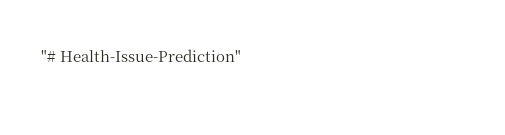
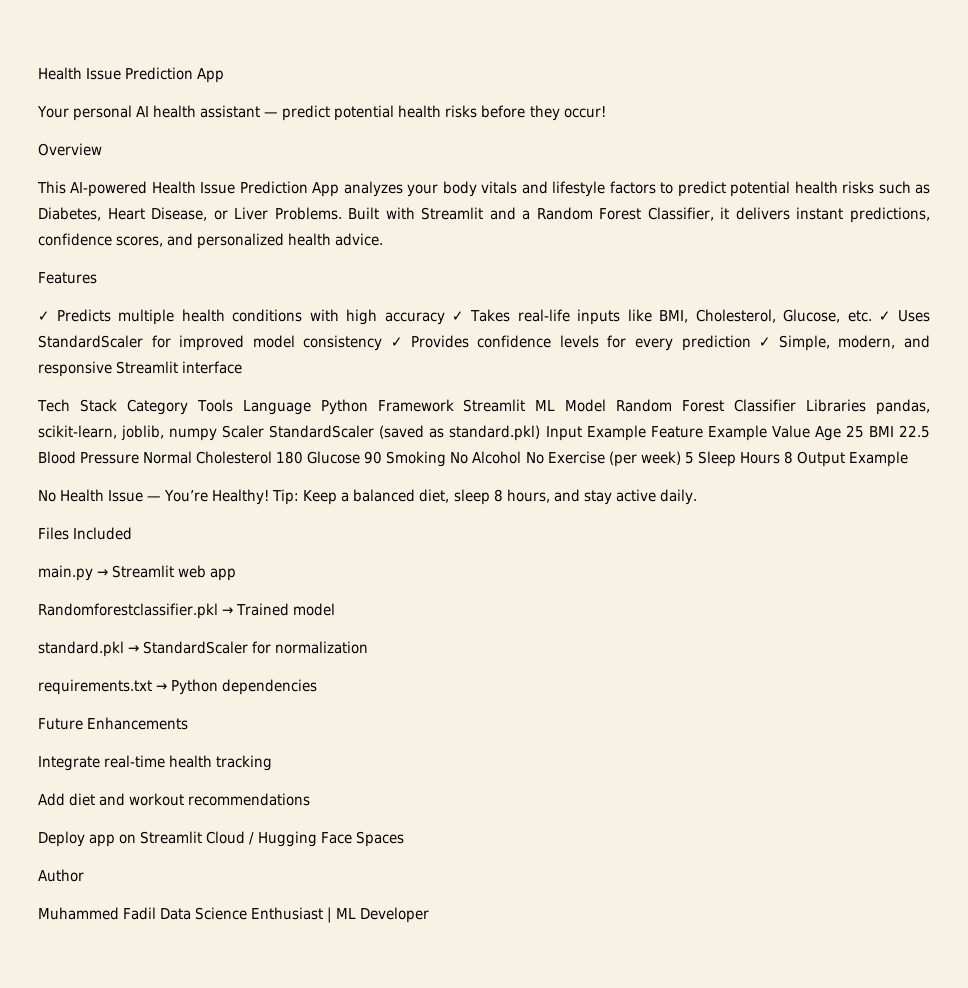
[41,49,242,62] "# Health-Issue-Prediction" -> [38,67,225,83] [37,105,606,121] [38,143,102,156] [37,181,931,197] [38,207,930,223] [38,233,384,249] [38,272,97,284] [38,309,930,325] [38,335,931,351] [38,361,243,377] [37,399,931,415] [38,425,930,441] [38,451,908,467] [38,489,697,505] [38,527,133,540] [38,565,237,581] [38,603,336,619] [38,641,369,657] [38,679,318,695] [38,717,189,730] [38,755,273,771] [38,793,311,806] [38,831,405,847] [38,869,84,882] [38,907,430,923] Health Issue Prediction App // Your personal AI health assistant — predict potential health risks before they occur! // Overview // This AI-powered Health Issue Prediction App analyzes your body vitals and lifestyle factors to predict potential health risks such as Diabetes, Heart Disease, or Liver Problems. Built with Streamlit and a Random Forest Classifier, it delivers instant predictions, confidence scores, and personalized health advice. // Features // ✓ Predicts multiple health conditions with high accuracy ✓ Takes real-life inputs like BMI, Cholesterol, Glucose, etc. ✓ Uses StandardScaler for improved model consistency ✓ Provides confidence levels for every prediction ✓ Simple, modern, and responsive Streamlit interface // Tech Stack Category Tools Language Python Framework Streamlit ML Model Random Forest Classifier Libraries pandas, scikit-learn, joblib, numpy Scaler StandardScaler (saved as standard.pkl) Input Example Feature Example Value Age 25 BMI 22.5 Blood Pressure Normal Cholesterol 180 Glucose 90 Smoking No Alcohol No Exercise (per week) 5 Sleep Hours 8 Output Example // No Health Issue — You’re Healthy! Tip: Keep a balanced diet, sleep 8 hours, and stay active daily. // Files Included // main.py → Streamlit web app // Randomforestclassifier.pkl → Trained model // standard.pkl → StandardScaler for normalization // requirements.txt → Python dependencies // Future Enhancements // Integrate real-time health tracking // Add diet and workout recommendations // Deploy app on Streamlit Cloud / Hugging Face Spaces // Author // Muhammed Fadil Data Science Enthusiast | ML Developer

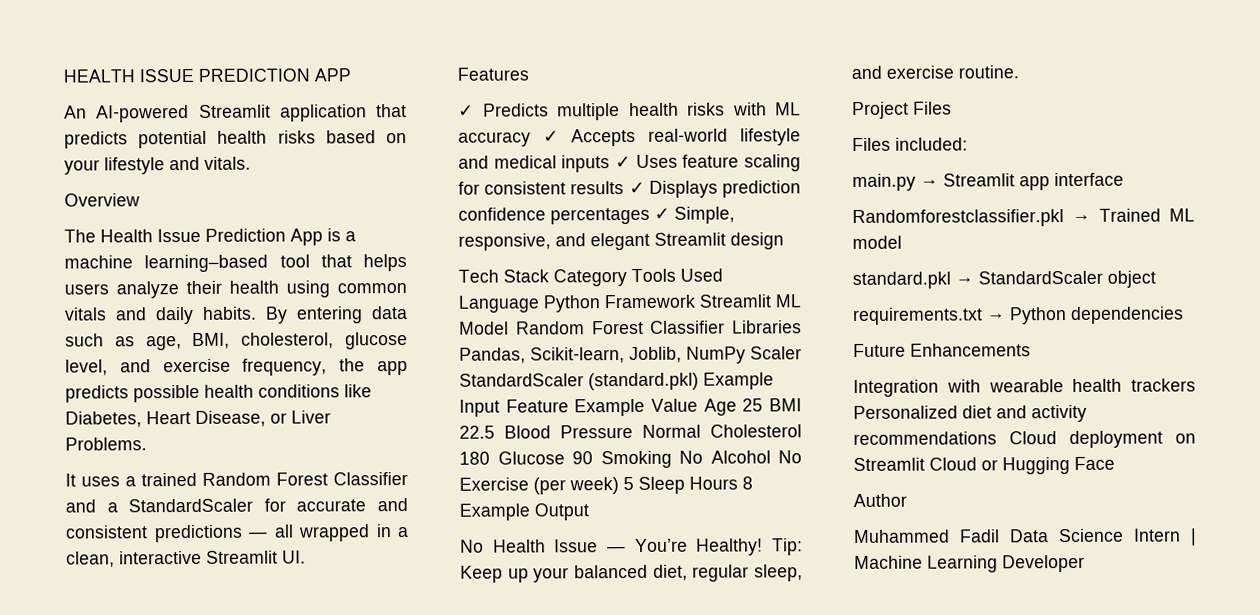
[38,67,225,83] [37,105,606,121] [38,143,102,156] [37,181,931,197] Health Issue Prediction App // Your personal AI health assistant — predict potential health risks before they occur! // Overview // This AI-powered Health Issue Prediction App analyzes your body vitals and lifestyle factors to predict potential health risks such as -> [63,68,351,83] [64,104,407,123] [64,130,407,149] [64,156,251,175] [64,193,140,207] [64,228,356,246] [64,254,407,273] [64,280,407,299] [64,306,408,325] [65,332,408,351] [65,358,408,376] [65,384,372,403] HEALTH ISSUE PREDICTION APP // An AI-powered Streamlit application that predicts potential health risks based on your lifestyle and vitals. // Overview // The Health Issue Prediction App is a machine learning–based tool that helps users analyze their health using common vitals and daily habits. By entering data such as age, BMI, cholesterol, glucose level, and exercise frequency, the app predicts possible health conditions like
[348,207,930,223] [38,233,384,249] Built with Streamlit and a Random Forest Classifier, it delivers instant predictions, confidence scores, and personalized health advice. -> [65,472,408,487] [65,498,408,513] [65,524,409,543] [66,550,306,568] // It uses a trained Random Forest Classifier and a StandardScaler for accurate and consistent predictions — all wrapped in a clean, interactive Streamlit UI.
[232,309,930,325] [38,335,931,351] [38,361,243,377] conditions with high accuracy ✓ Takes real-life inputs like BMI, Cholesterol, Glucose, etc. ✓ Uses StandardScaler for improved model consistency ✓ Provides confidence levels for every prediction ✓ Simple, modern, and responsive Streamlit interface -> [687,102,801,116] [458,128,801,147] [458,154,801,173] [458,180,801,198] [458,206,735,225] [458,232,784,251] risks with ML accuracy ✓ Accepts real-world lifestyle and medical inputs ✓ Uses feature scaling for consistent results ✓ Displays prediction confidence percentages ✓ Simple, responsive, and elegant Streamlit design
(233, 405) none -> [680,268,723,282] Used
[876,399,931,415] [38,425,646,441] pandas, scikit-learn, joblib, numpy Scaler StandardScaler (saved as standard.pkl) Input Example -> [459,346,802,364] [459,372,774,391] [459,399,500,417] Pandas, Scikit-learn, Joblib, NumPy Scaler StandardScaler (standard.pkl) Example Input
(793, 457) none -> [459,503,530,521] Example
[848,451,908,467] Example -> (589, 512) none
[341,489,697,505] [38,527,133,540] a balanced diet, sleep 8 hours, and stay active daily. // Files Included -> [507,564,803,583] [851,65,1019,79] [852,101,952,119] [852,137,968,151] up your balanced diet, regular sleep, and exercise routine. // Project Files // Files included:
[178,565,237,581] web app -> [1019,172,1124,191] app interface
(290, 609) none -> [1169,208,1195,222] ML
[252,641,369,654] for normalization -> [1107,270,1156,288] object
[38,755,273,771] [38,793,65,806] Integrate real-time health tracking // Add -> [853,378,1196,397] [853,405,958,419] Integration with wearable health trackers Personalized
[129,793,185,806] workout -> [1031,404,1087,423] activity
[38,831,116,847] // Deploy app -> [1009,430,1163,449] Cloud deployment
[249,832,255,845] / -> [981,459,998,471] or
[356,831,405,847] Spaces -> (1115, 463) none
[251,907,357,923] Enthusiast | ML -> [1134,528,1197,546] [854,555,998,573] Intern | Machine Learning

